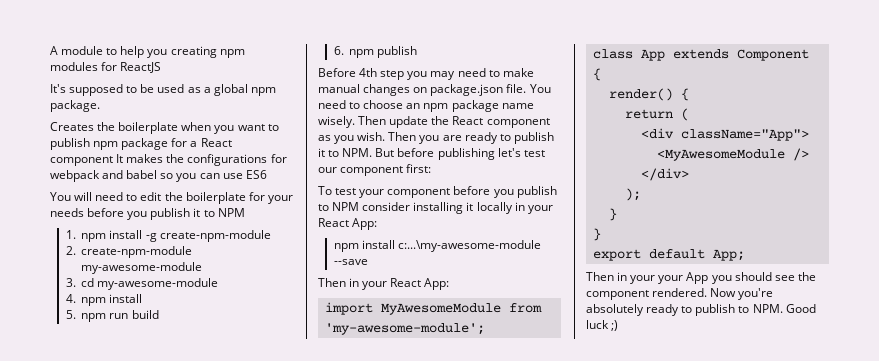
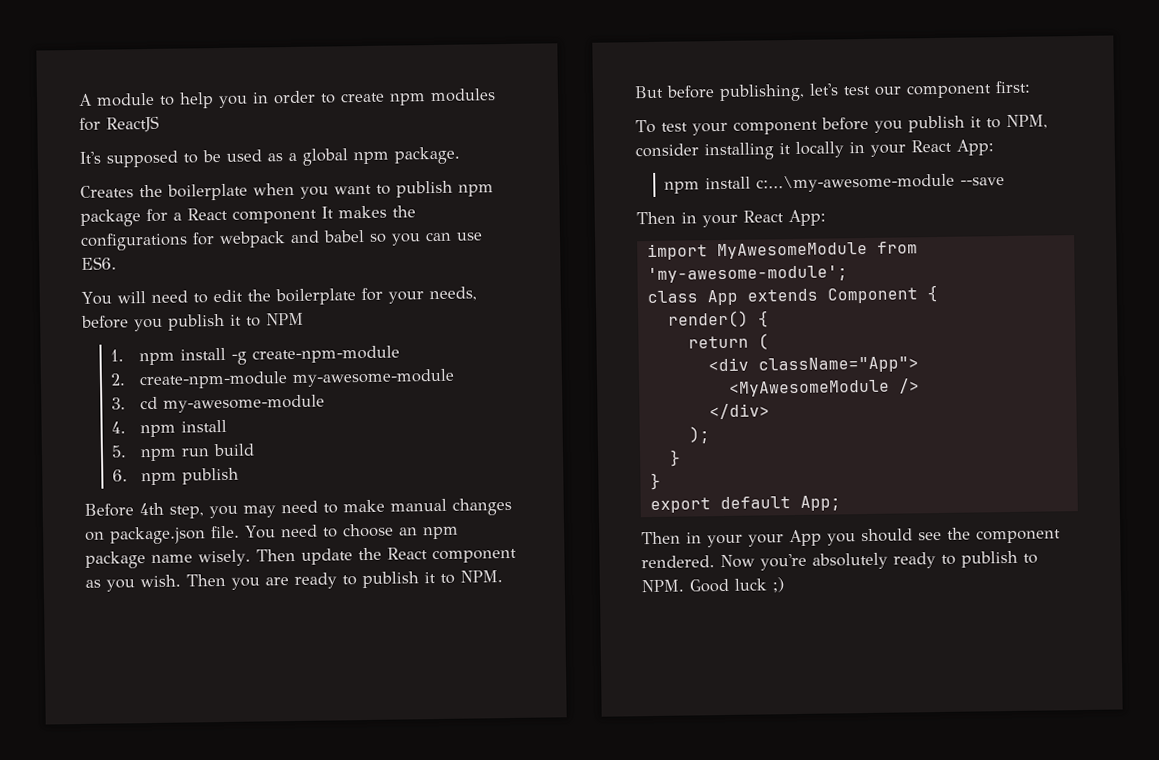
[170,46,217,58] creating -> [252,90,385,105] in order to create
[245,170,267,179] ES6 -> [81,256,117,270] ES6.
[50,208,84,217] needs -> [428,286,477,302] needs,
[380,70,405,80] step -> [169,505,204,519] step,
[437,148,495,160] publishing -> [719,83,805,103] publishing,
[318,202,360,211] to NPM -> [969,114,1048,130] it to NPM,

